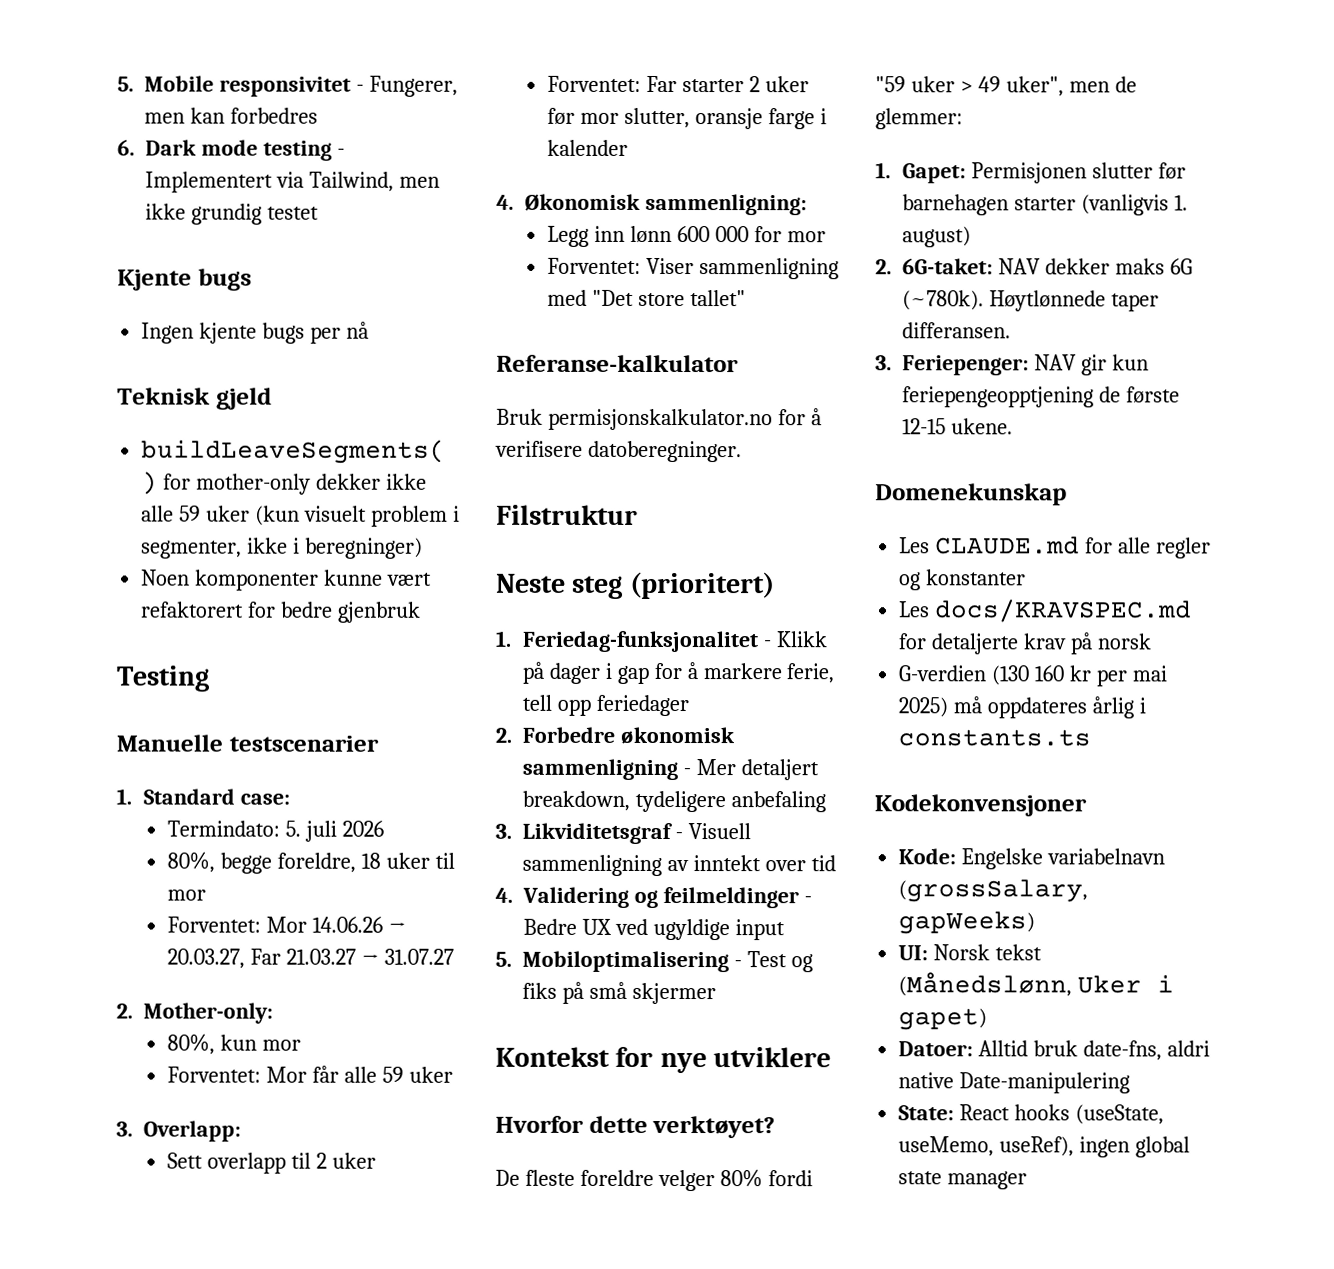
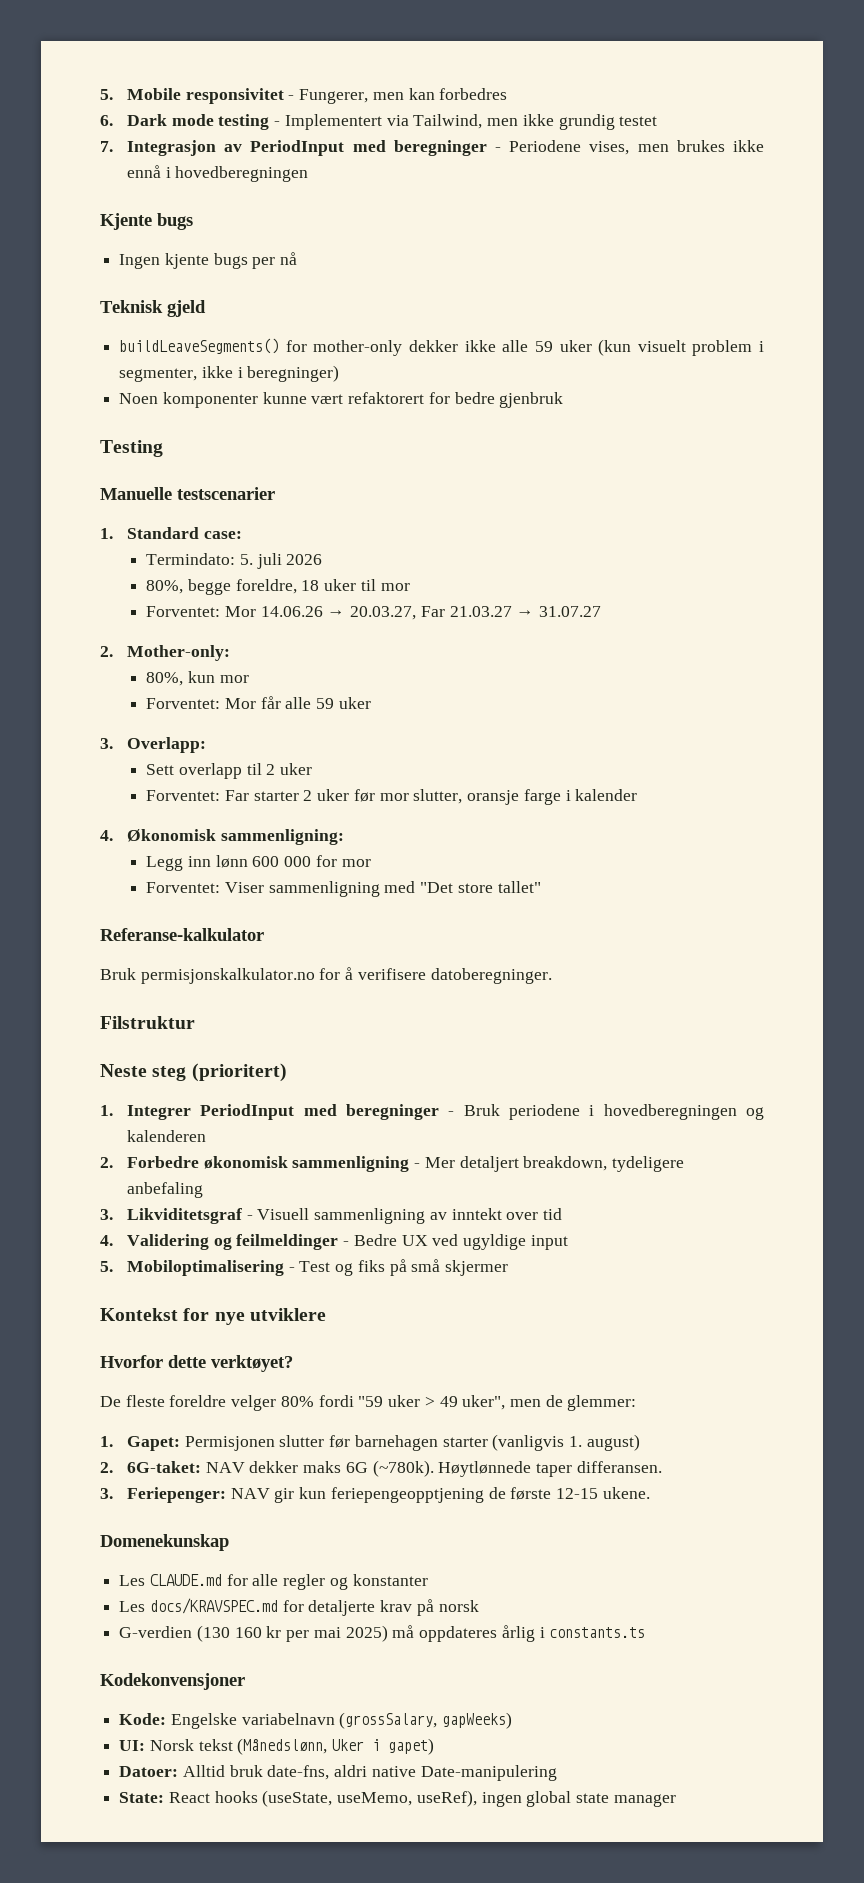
(319, 213) none -> [100,140,764,156] [127,165,309,182] // 7. Integrasjon av PeriodInput med beregninger - Periodene vises, men brukes ikke ennå i hovedberegningen
[521,630,828,653] [521,661,835,684] [521,694,689,717] Feriedag-funksjonalitet - Klikk på dager i gap for å markere ferie, tell opp feriedager -> [127,1104,764,1120] [127,1130,207,1142] Integrer PeriodInput med beregninger - Bruk periodene i hovedberegningen og kalenderen

